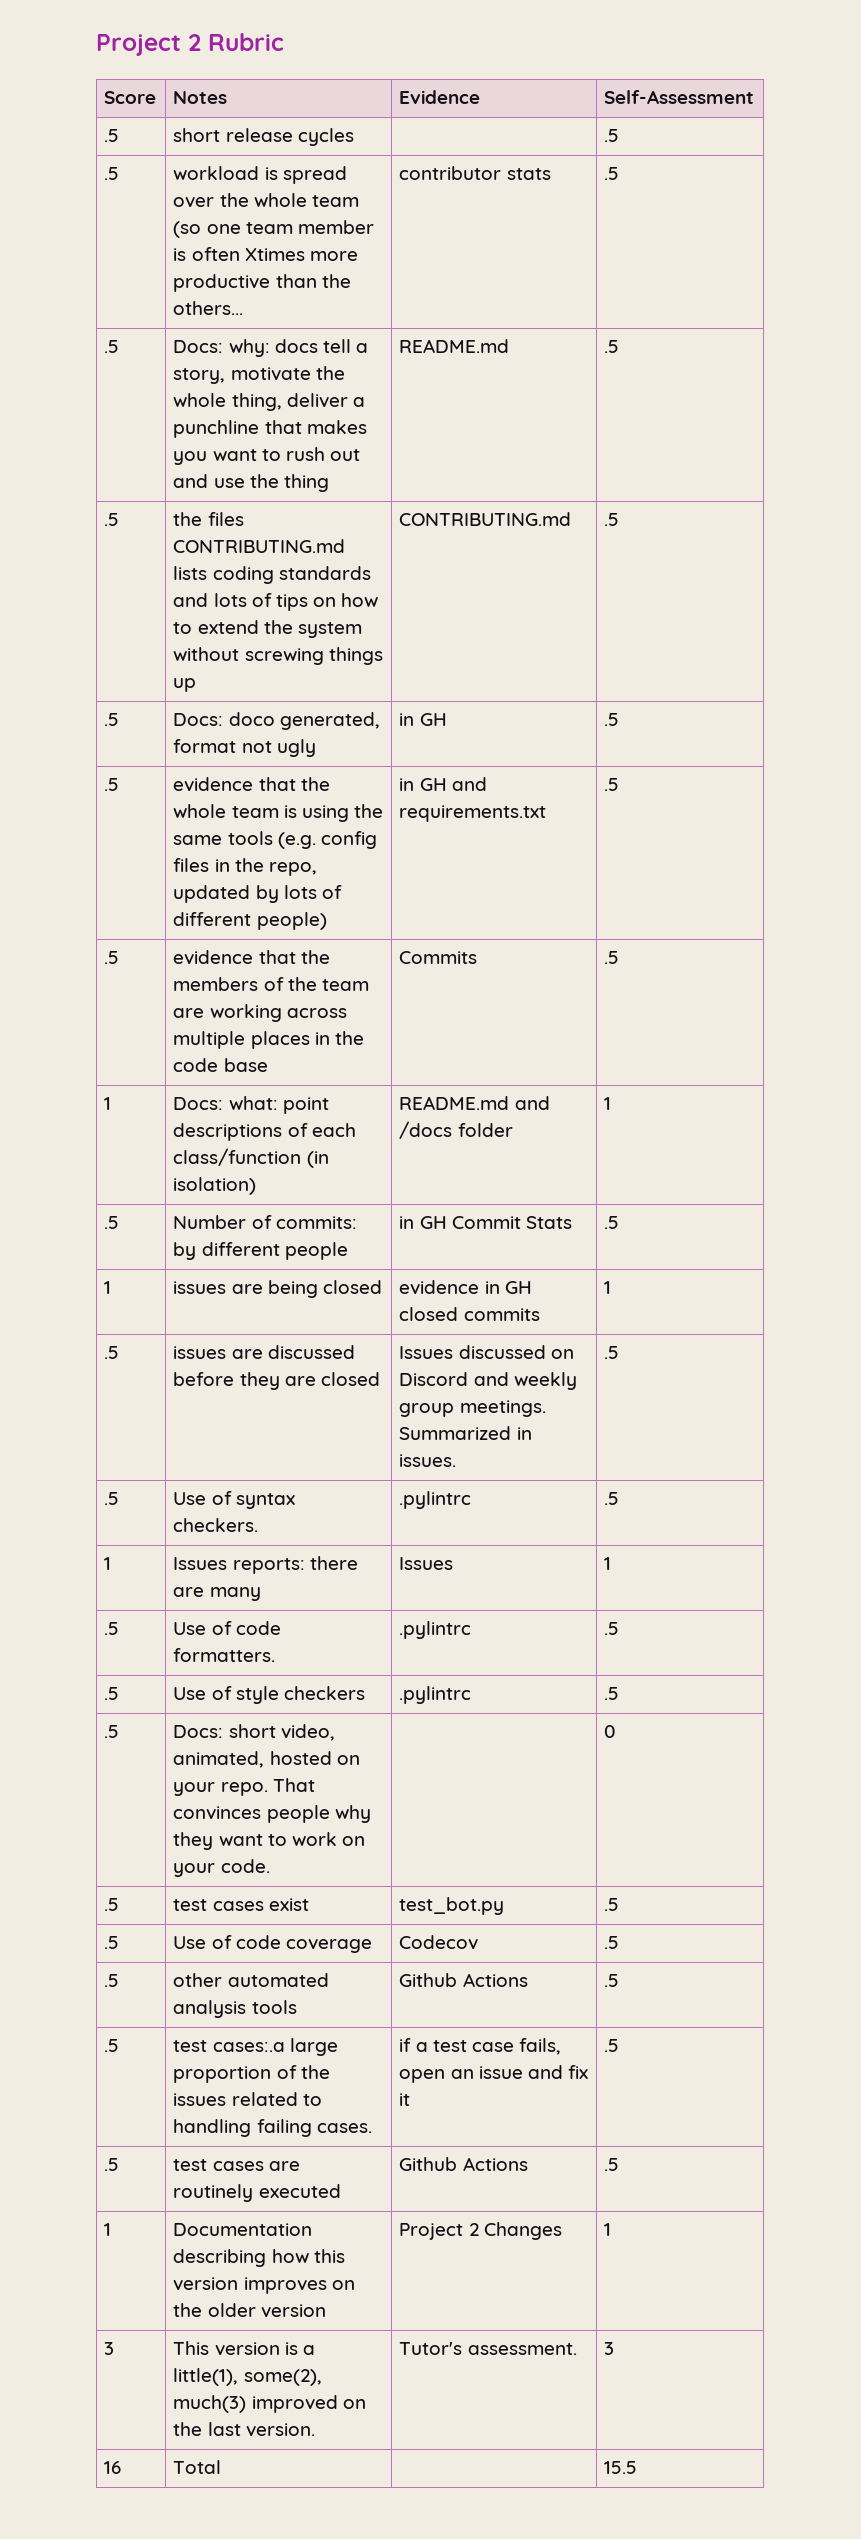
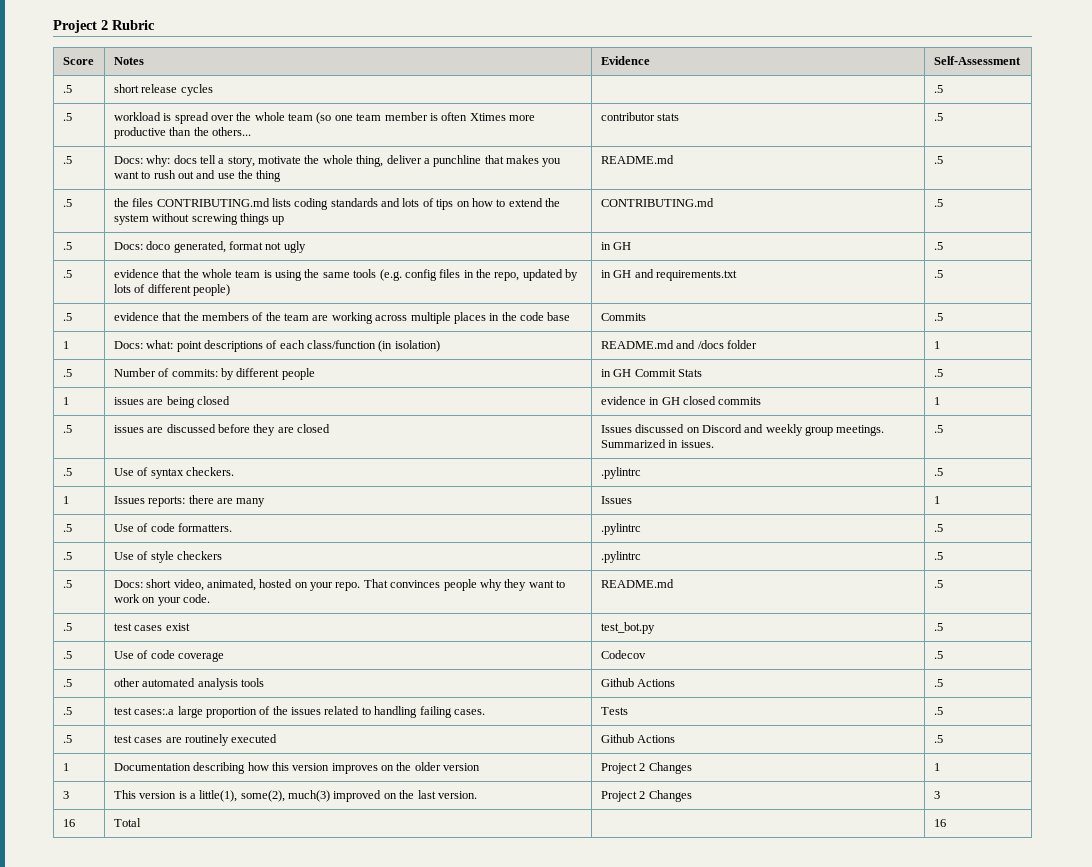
[604,1725,617,1738] | 0 -> [600,579,674,588] [933,580,943,588] README.md | .5
[399,2038,561,2055] [399,2065,588,2083] [399,2093,411,2106] if a test case fails, open an issue and fix it -> [600,707,628,715] Tests
[399,2342,577,2355] Tutor's assessment. -> [600,790,692,802] Project 2 Changes
[604,2461,638,2474] 15.5 -> [933,819,946,827] 16

